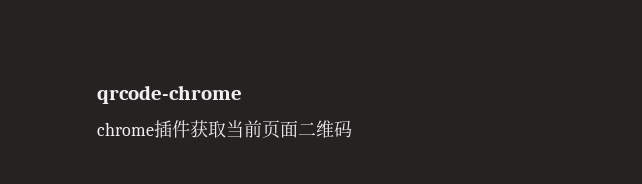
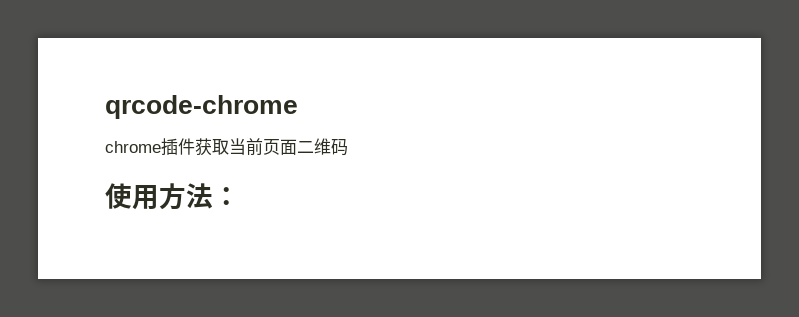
(352, 129) none -> [105,183,240,210] // 使用方法：

